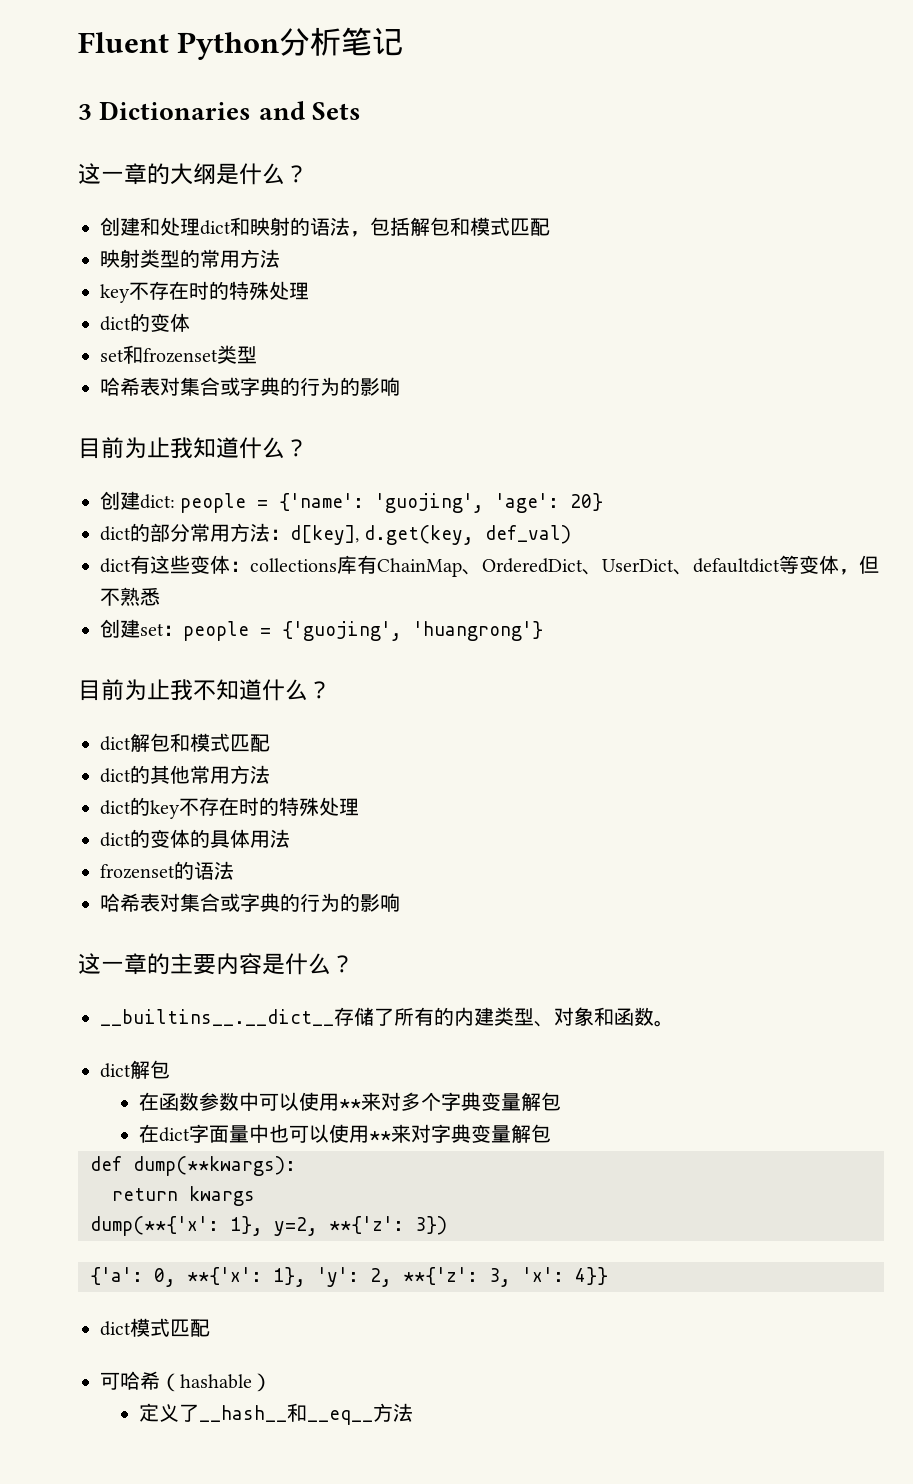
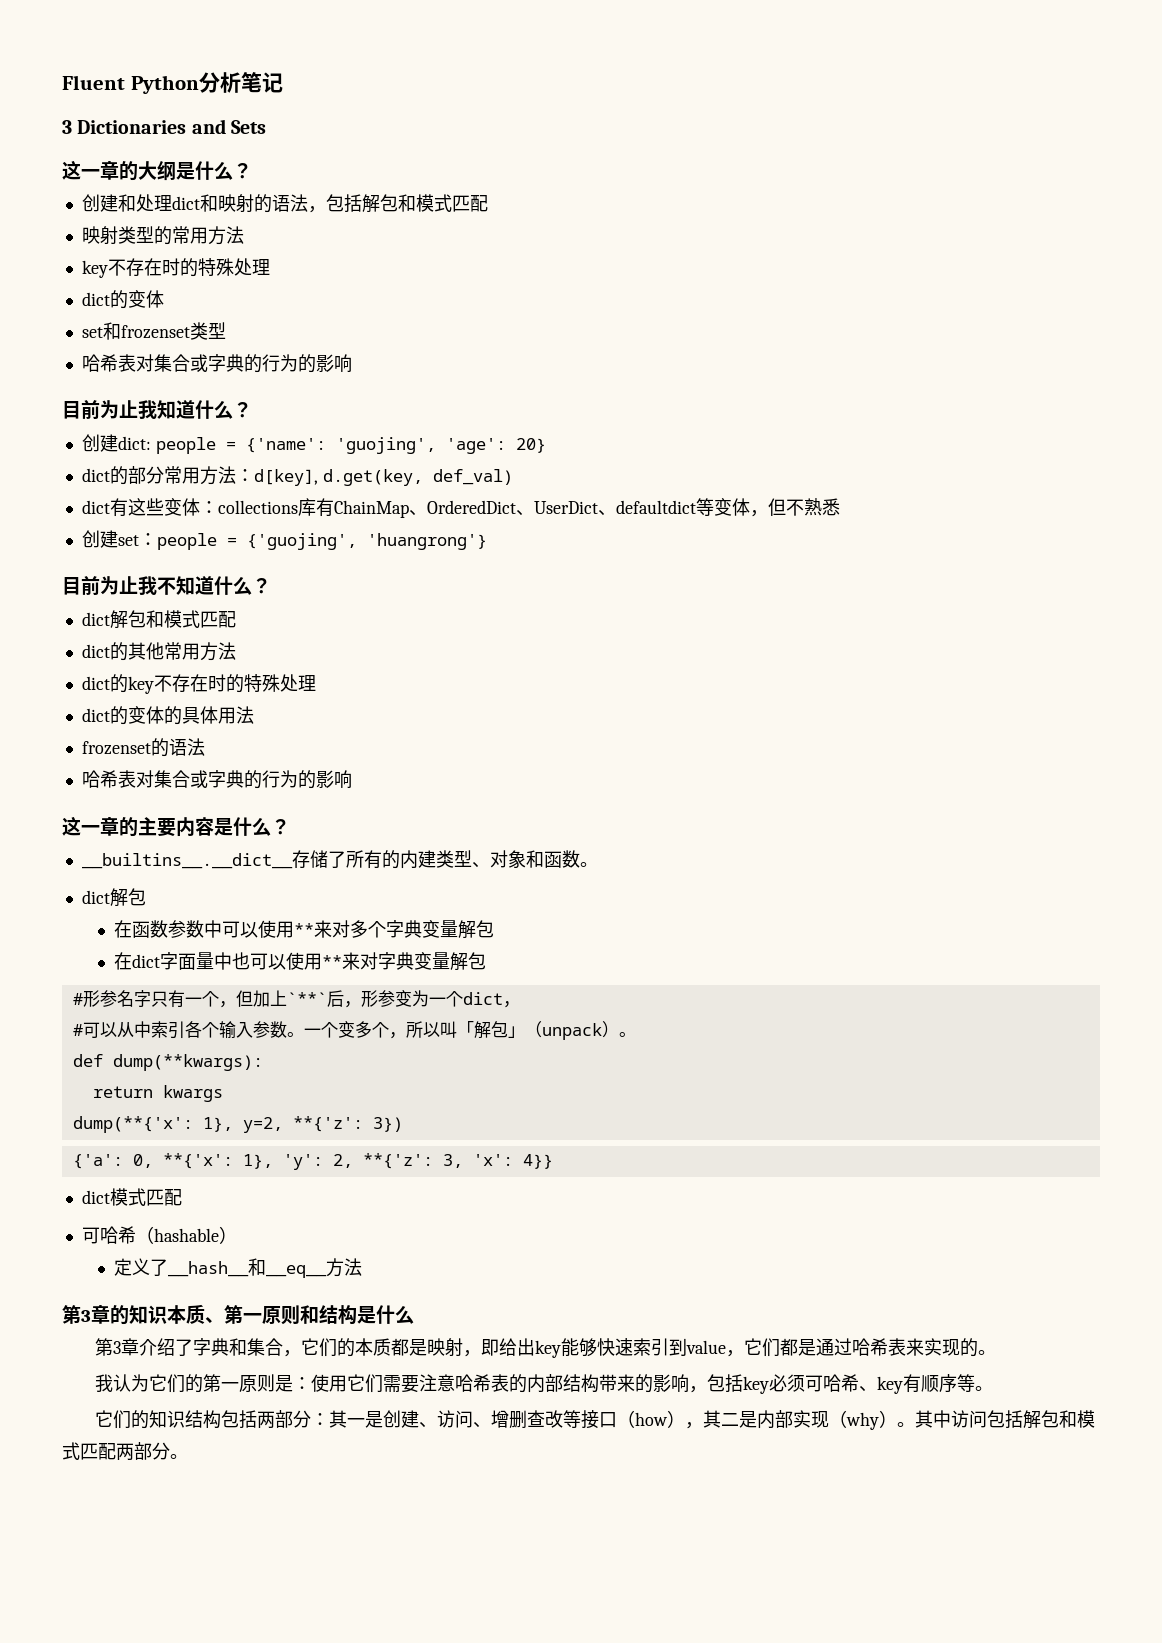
(551, 1133) none -> [72,990,520,1008] [72,1021,636,1040] // #形参名字只有一个，但加上`**`后，形参变为一个dict， // #可以从中索引各个输入参数。一个变多个，所以叫「解包」（unpack）。
(413, 1412) none -> [62,1304,414,1325] [95,1338,997,1358] [95,1374,994,1394] [95,1410,1096,1430] [62,1442,188,1460] // 第3章的知识本质、第一原则和结构是什么 // 第3章介绍了字典和集合，它们的本质都是映射，即给出key能够快速索引到value，它们都是通过哈希表来实现的。 // 我认为它们的第一原则是：使用它们需要注意哈希表的内部结构带来的影响，包括key必须可哈希、key有顺序等。 // 它们的知识结构包括两部分：其一是创建、访问、增删查改等接口（how），其二是内部实现（why）。其中访问包括解包和模式匹配两部分。

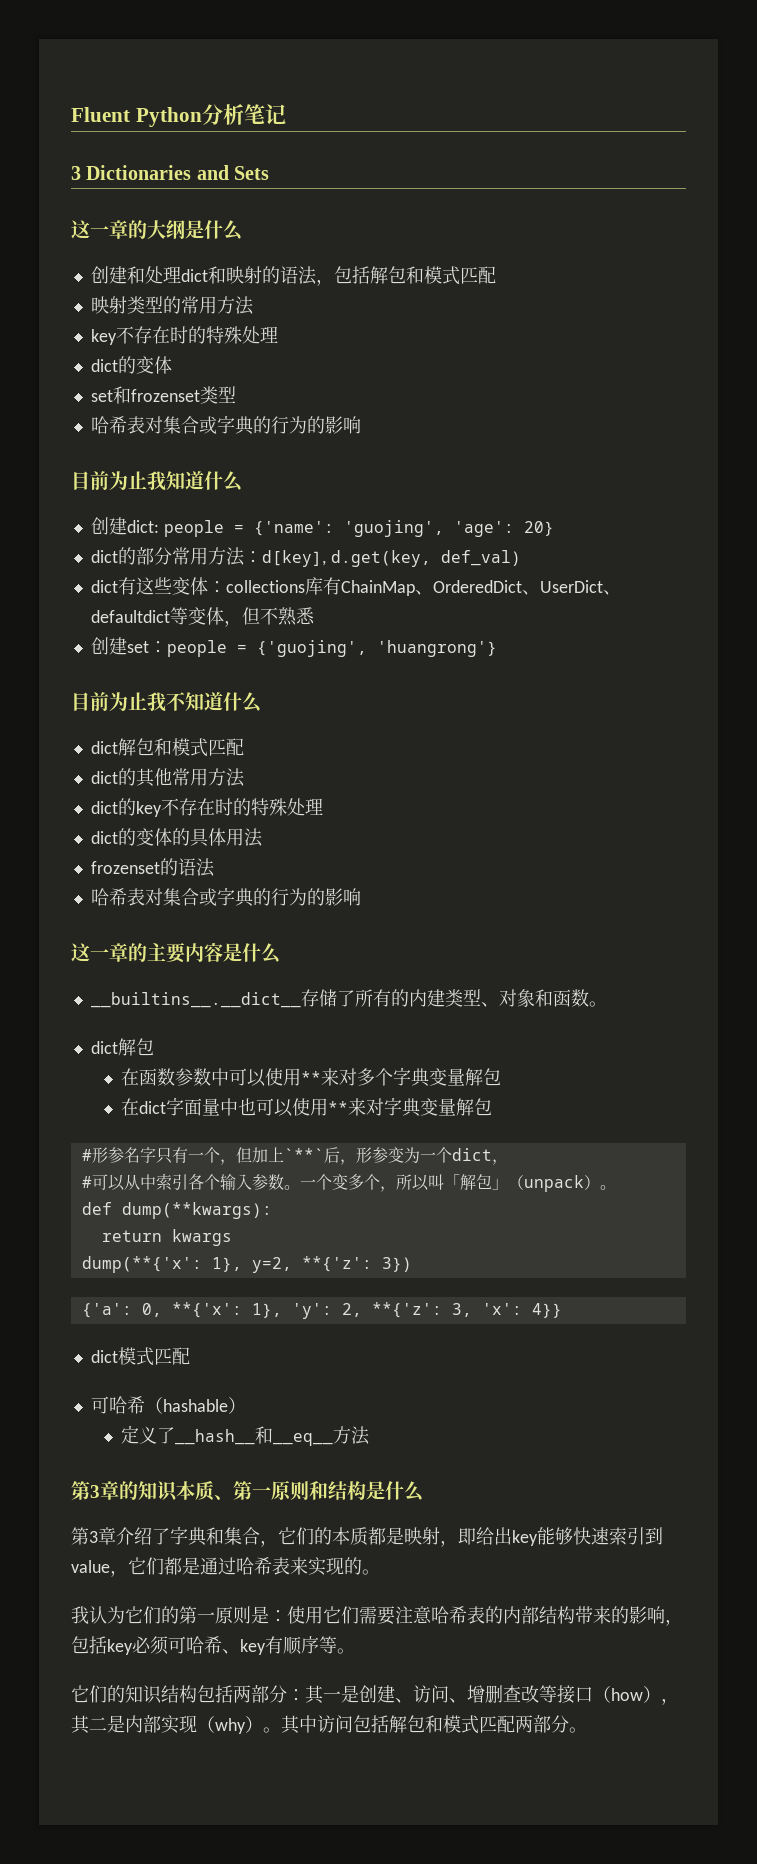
[233,163,252,179] ？ -> (243, 230) none
[233,402,252,418] ？ -> (243, 481) none
[252,578,271,594] ？ -> (262, 702) none
[271,819,290,835] ？ -> (281, 953) none

